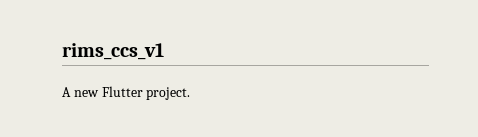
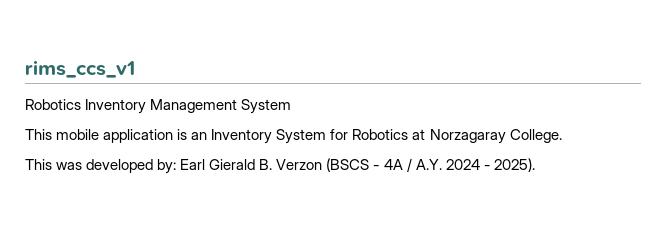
[62,86,191,100] A new Flutter project. -> [25,99,292,114] [25,129,562,144] [25,158,535,174] Robotics Inventory Management System // This mobile application is an Inventory System for Robotics at Norzagaray College. // This was developed by: Earl Gierald B. Verzon (BSCS - 4A / A.Y. 2024 - 2025).

